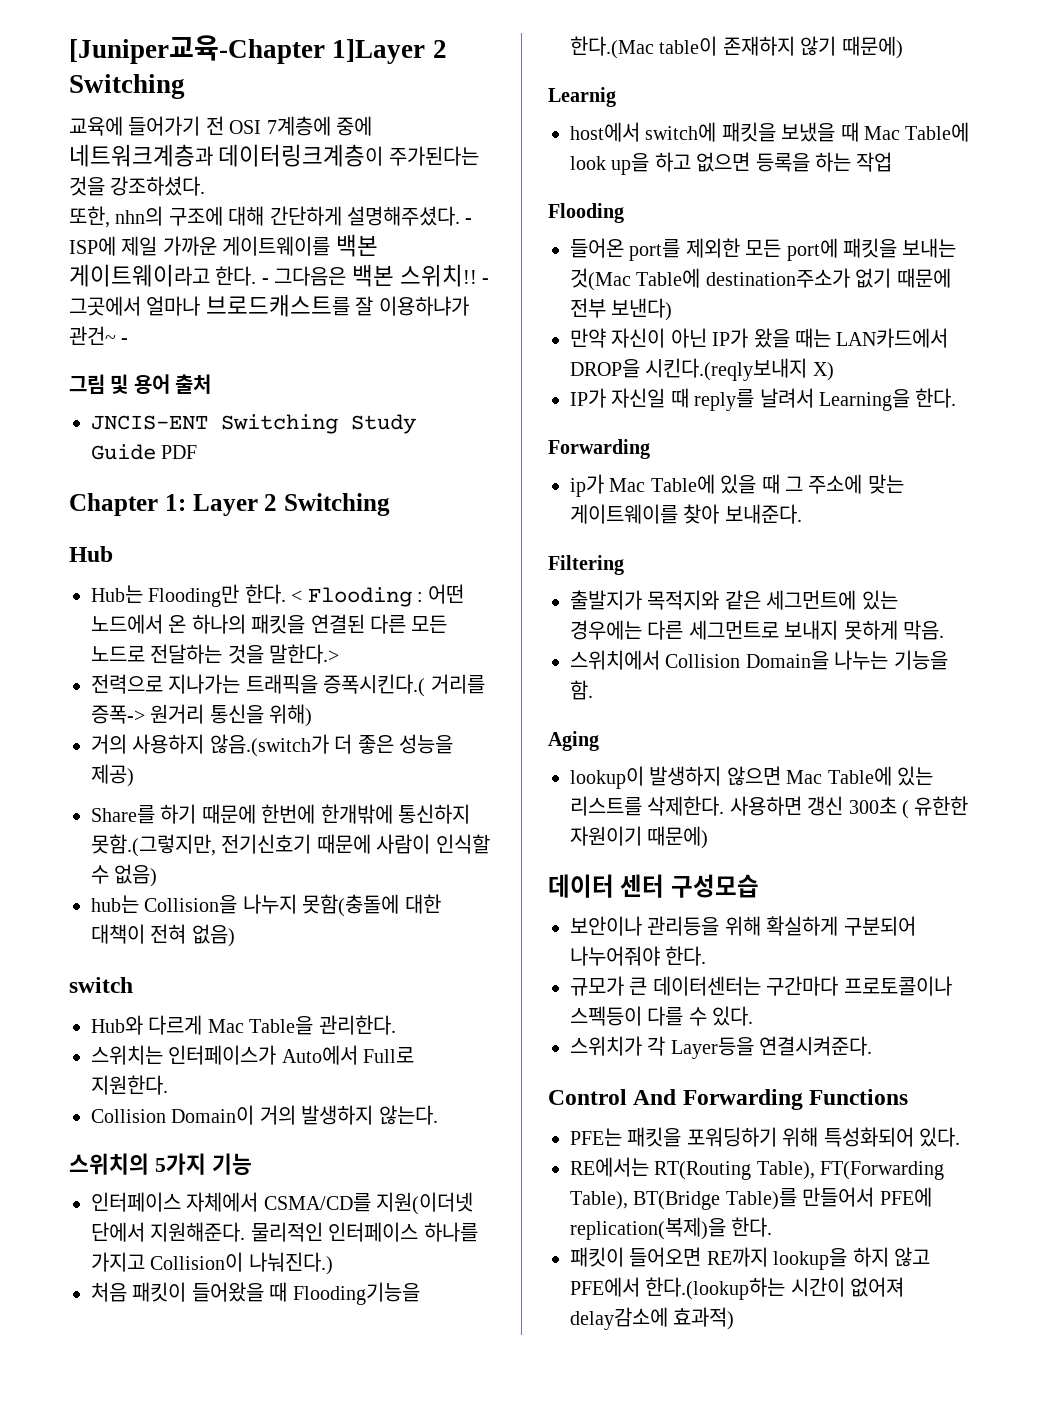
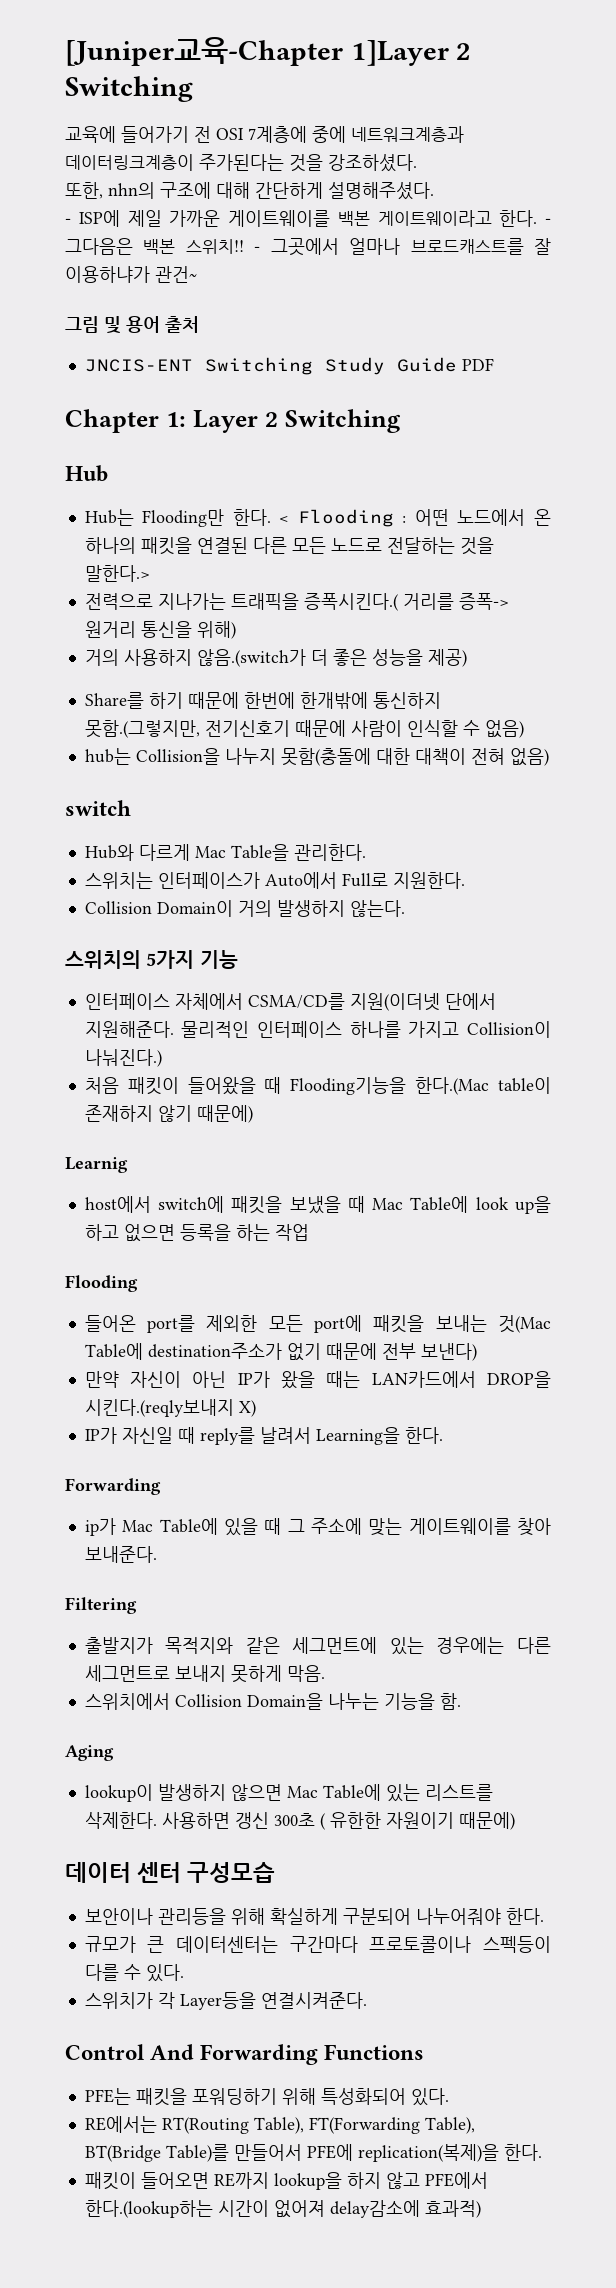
(460, 216) none -> (434, 191) //
[121,338,129,344] - -> (197, 274) none

